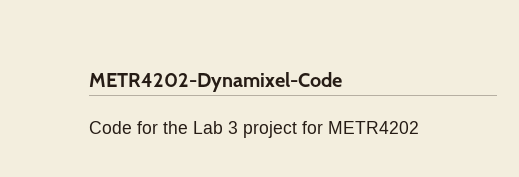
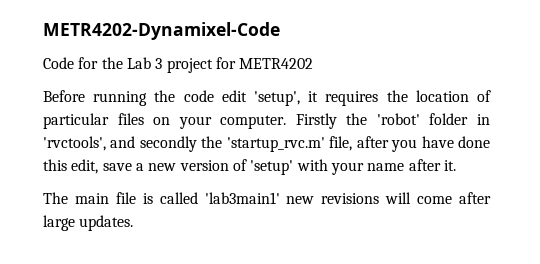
(419, 127) none -> [43,90,491,106] [43,113,490,129] [43,136,491,152] [43,159,456,175] [43,192,491,204] [43,215,134,231] // Before running the code edit 'setup', it requires the location of particular files on your computer. Firstly the 'robot' folder in 'rvctools', and secondly the 'startup_rvc.m' file, after you have done this edit, save a new version of 'setup' with your name after it. // The main file is called 'lab3main1' new revisions will come after large updates.

